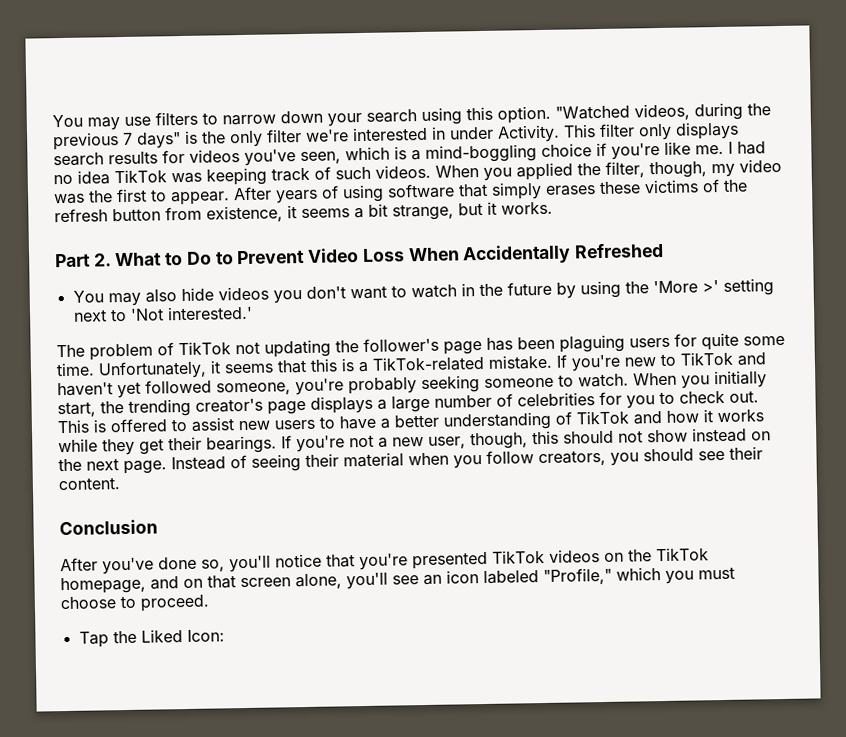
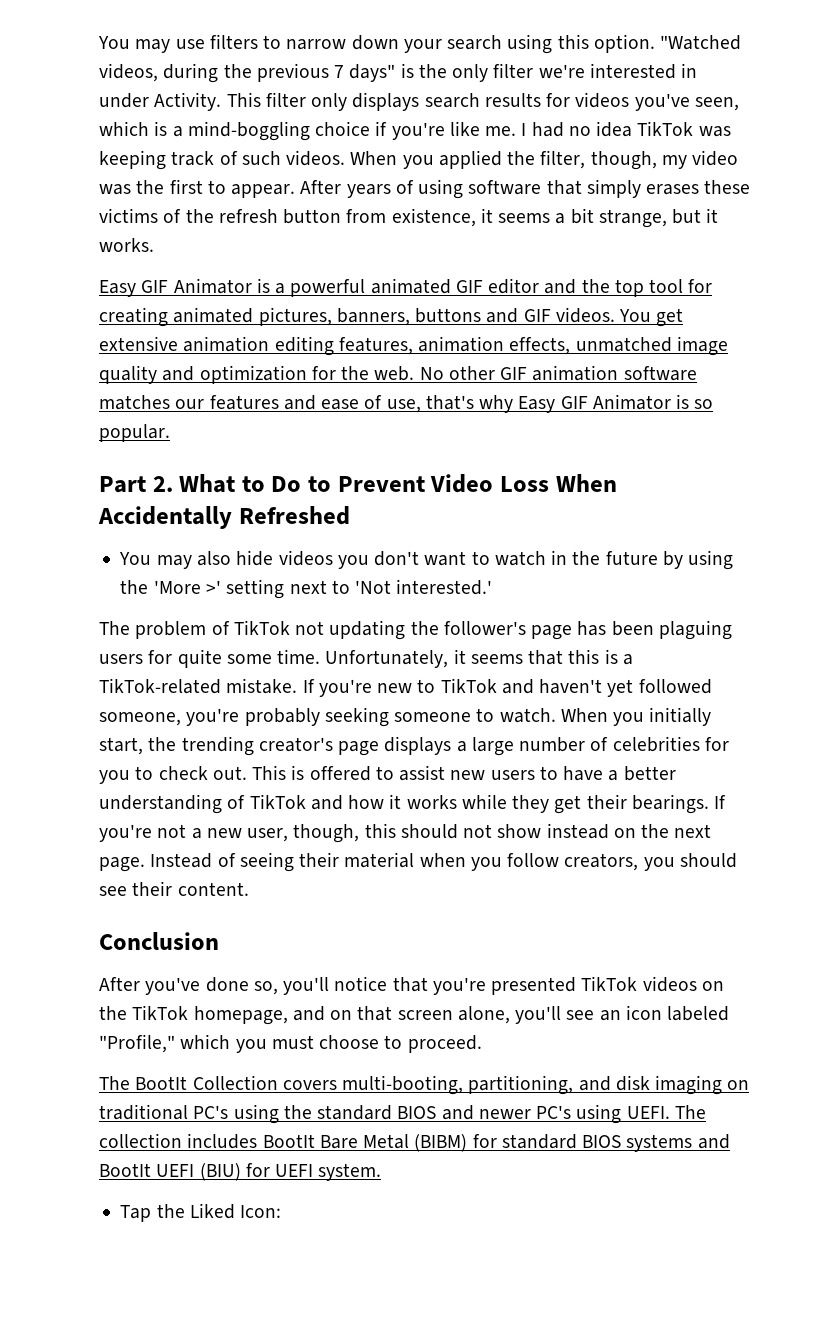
(553, 208) none -> [99,278,713,297] [99,307,684,327] [99,336,728,356] [99,365,697,384] [99,394,714,413] [99,424,170,442] // Easy GIF Animator is a powerful animated GIF editor and the top tool for creating animated pictures, banners, buttons and GIF videos. You get extensive animation editing features, animation effects, unmatched image quality and optimization for the web. No other GIF animation software matches our features and ease of use, that's why Easy GIF Animator is so popular.
(210, 603) none -> [99,1075,750,1095] [99,1104,706,1124] [99,1133,730,1152] [99,1163,382,1181] // The BootIt Collection covers multi-booting, partitioning, and disk imaging on traditional PC's using the standard BIOS and newer PC's using UEFI. The collection includes BootIt Bare Metal (BIBM) for standard BIOS systems and BootIt UEFI (BIU) for UEFI system.

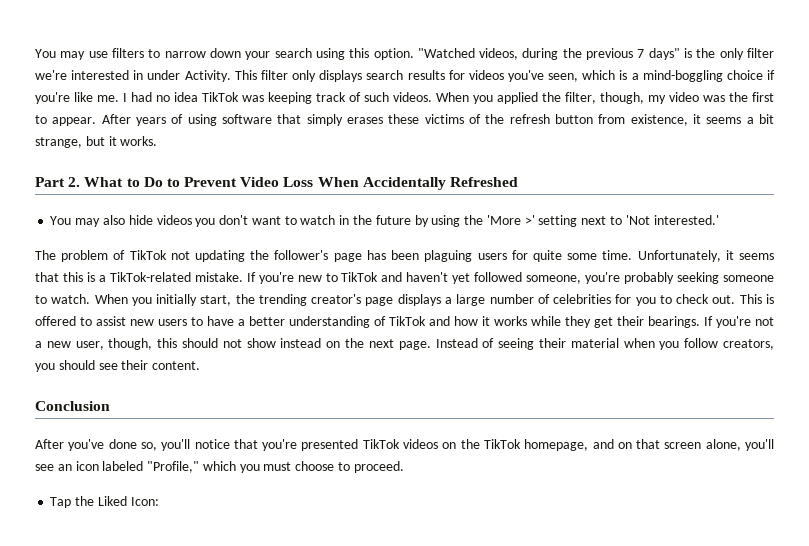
[99,278,713,297] [99,307,684,327] [99,336,728,356] [99,365,697,384] [99,394,714,413] [99,424,170,442] // Easy GIF Animator is a powerful animated GIF editor and the top tool for creating animated pictures, banners, buttons and GIF videos. You get extensive animation editing features, animation effects, unmatched image quality and optimization for the web. No other GIF animation software matches our features and ease of use, that's why Easy GIF Animator is so popular. -> (158, 141) none
[99,1075,750,1095] [99,1104,706,1124] [99,1133,730,1152] [99,1163,382,1181] // The BootIt Collection covers multi-booting, partitioning, and disk imaging on traditional PC's using the standard BIOS and newer PC's using UEFI. The collection includes BootIt Bare Metal (BIBM) for standard BIOS systems and BootIt UEFI (BIU) for UEFI system. -> (404, 467) none

